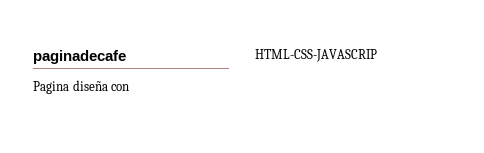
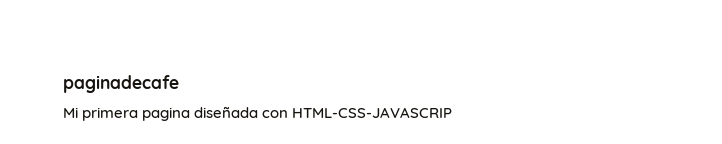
[33,80,108,94] Pagina diseña -> [63,106,259,121] Mi primera pagina diseñada

